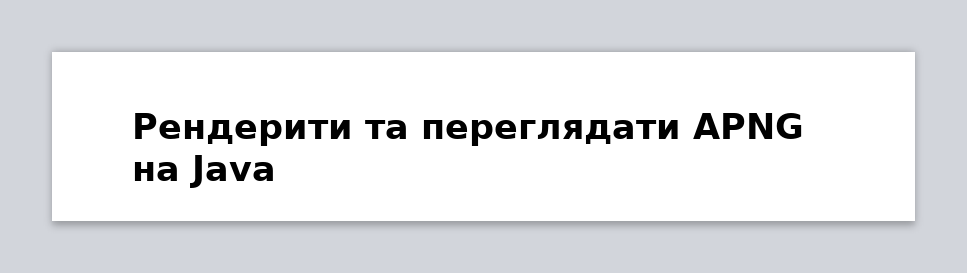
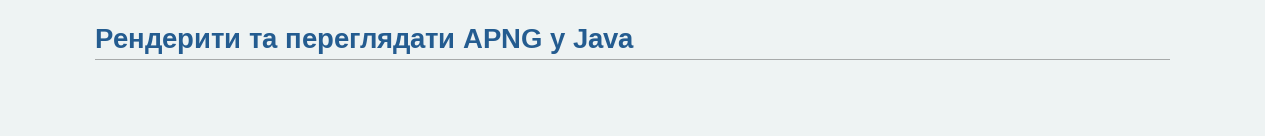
[132,162,180,181] на -> [550,33,566,54] у

